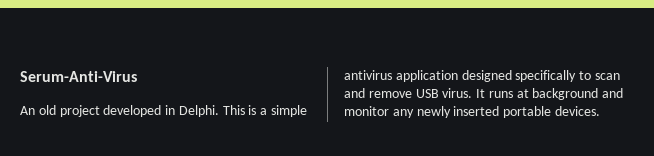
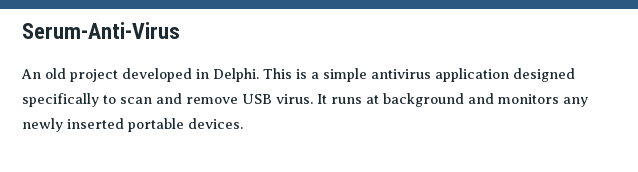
[344,106,389,116] monitor -> [498,94,559,104] monitors

